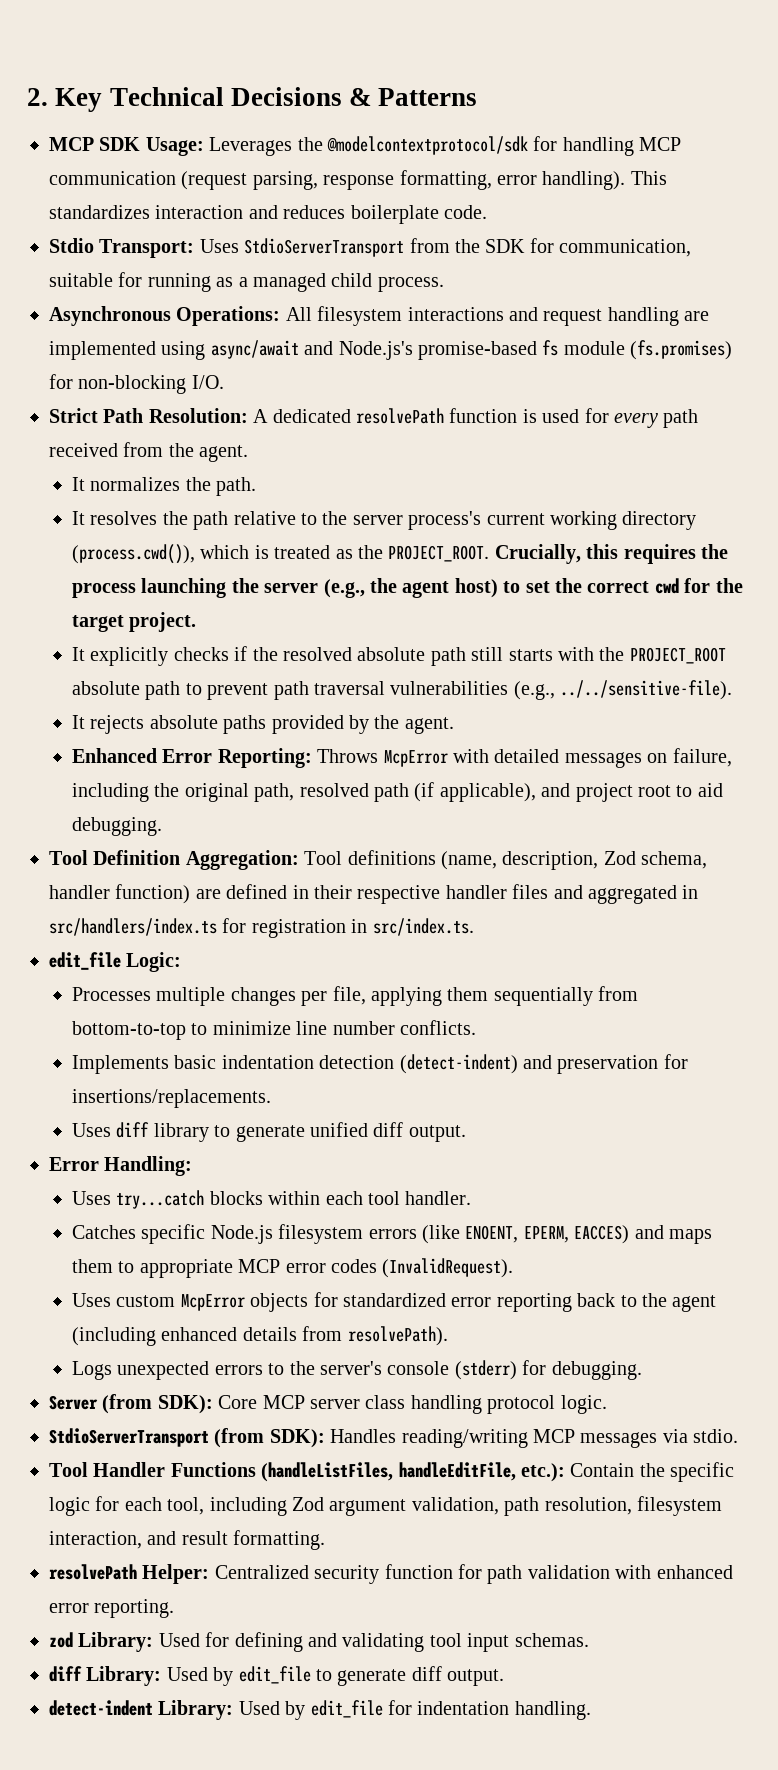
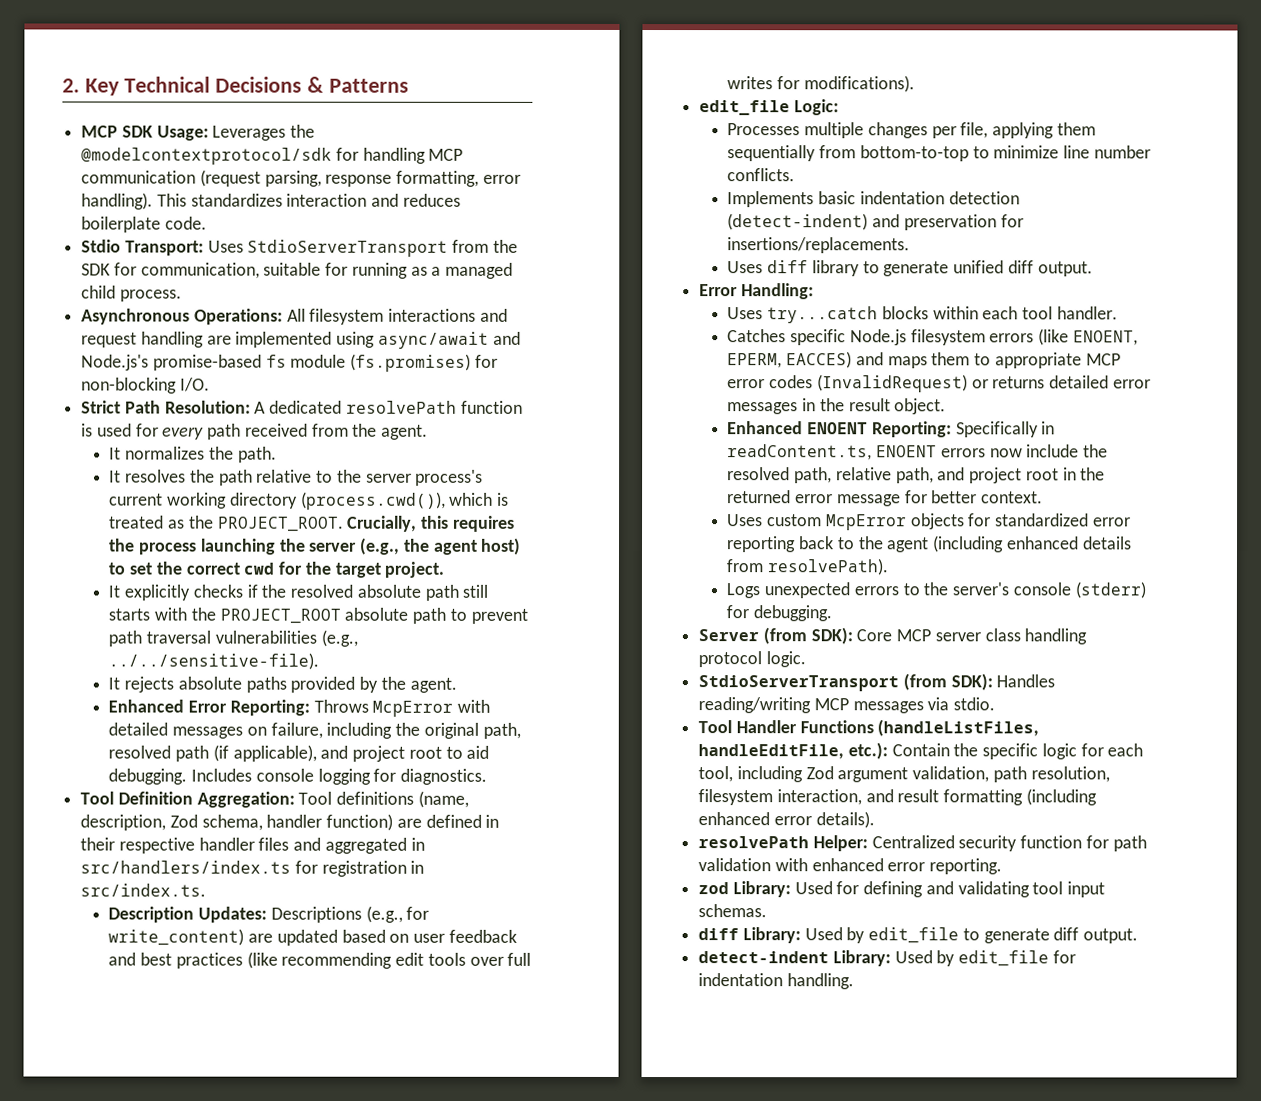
(163, 826) none -> [191,768,488,785] Includes console logging for diagnostics.
(474, 927) none -> [108,905,430,923] [108,928,517,946] [108,951,532,969] [727,75,915,93] // Description Updates: Descriptions (e.g., for write_content) are updated based on user feedback and best practices (like recommending edit tools over full writes for modifications).
[382,1258,514,1278] (InvalidRequest). -> [816,374,1151,393] [727,398,947,415] [727,421,1056,438] [727,444,1109,461] [727,467,1106,484] [727,490,1044,507] (InvalidRequest) or returns detailed error messages in the result object. // Enhanced ENOENT Reporting: Specifically in readContent.ts, ENOENT errors now include the resolved path, relative path, and project root in the returned error message for better context.
[233,1530,326,1550] formatting. -> [943,788,1097,806] [698,811,875,829] formatting (including enhanced error details).

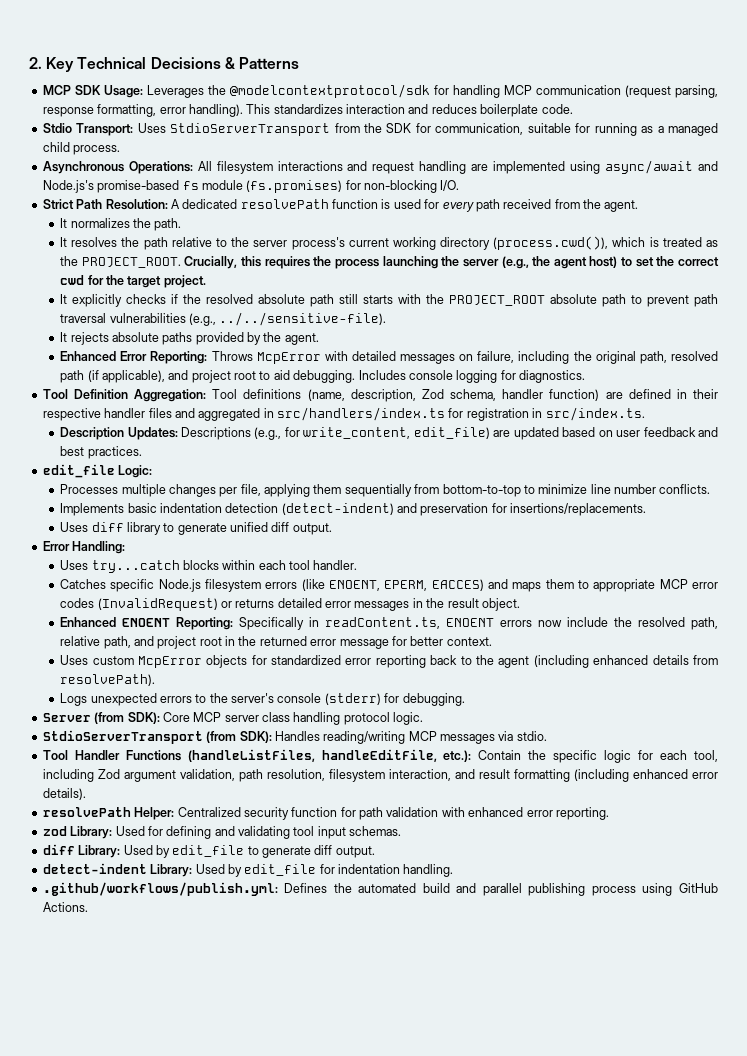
[108,928,245,946] write_content) -> [303,427,490,439] write_content, edit_file)
[175,951,532,969] [727,75,915,93] practices (like recommending edit tools over full writes for modifications). -> [87,446,142,459] practices.
(854, 981) none -> [42,882,718,896] [42,902,88,912] // .github/workflows/publish.yml: Defines the automated build and parallel publishing process using GitHub Actions.

